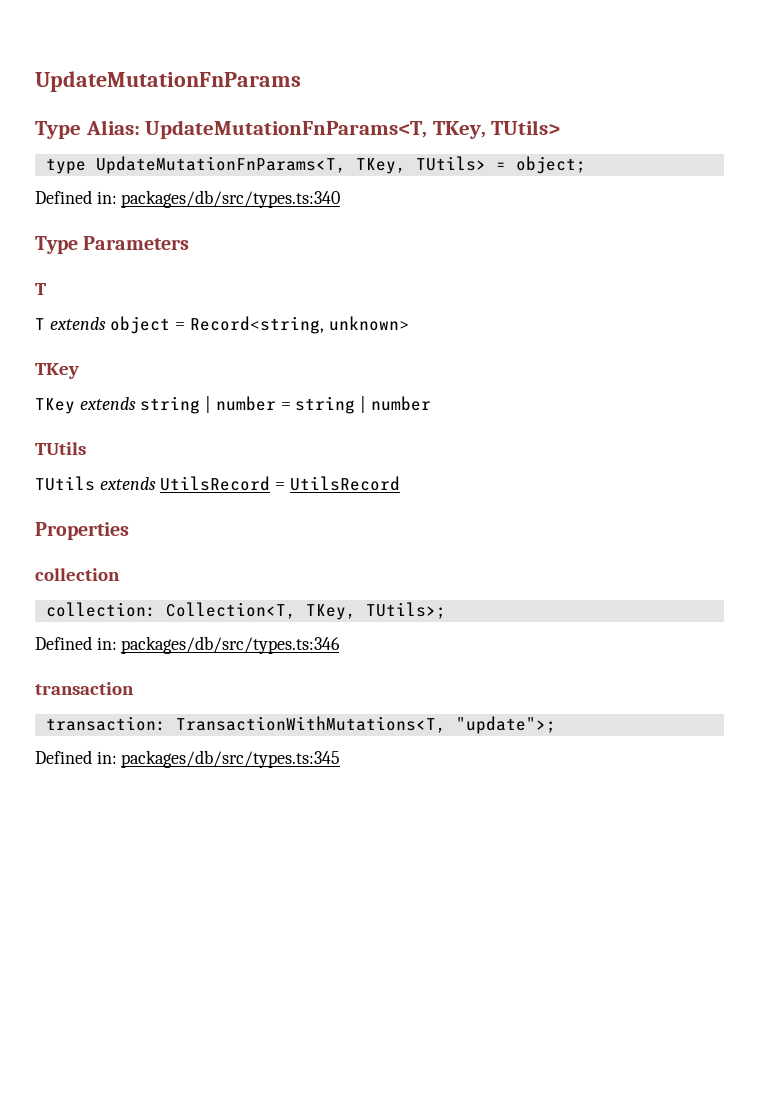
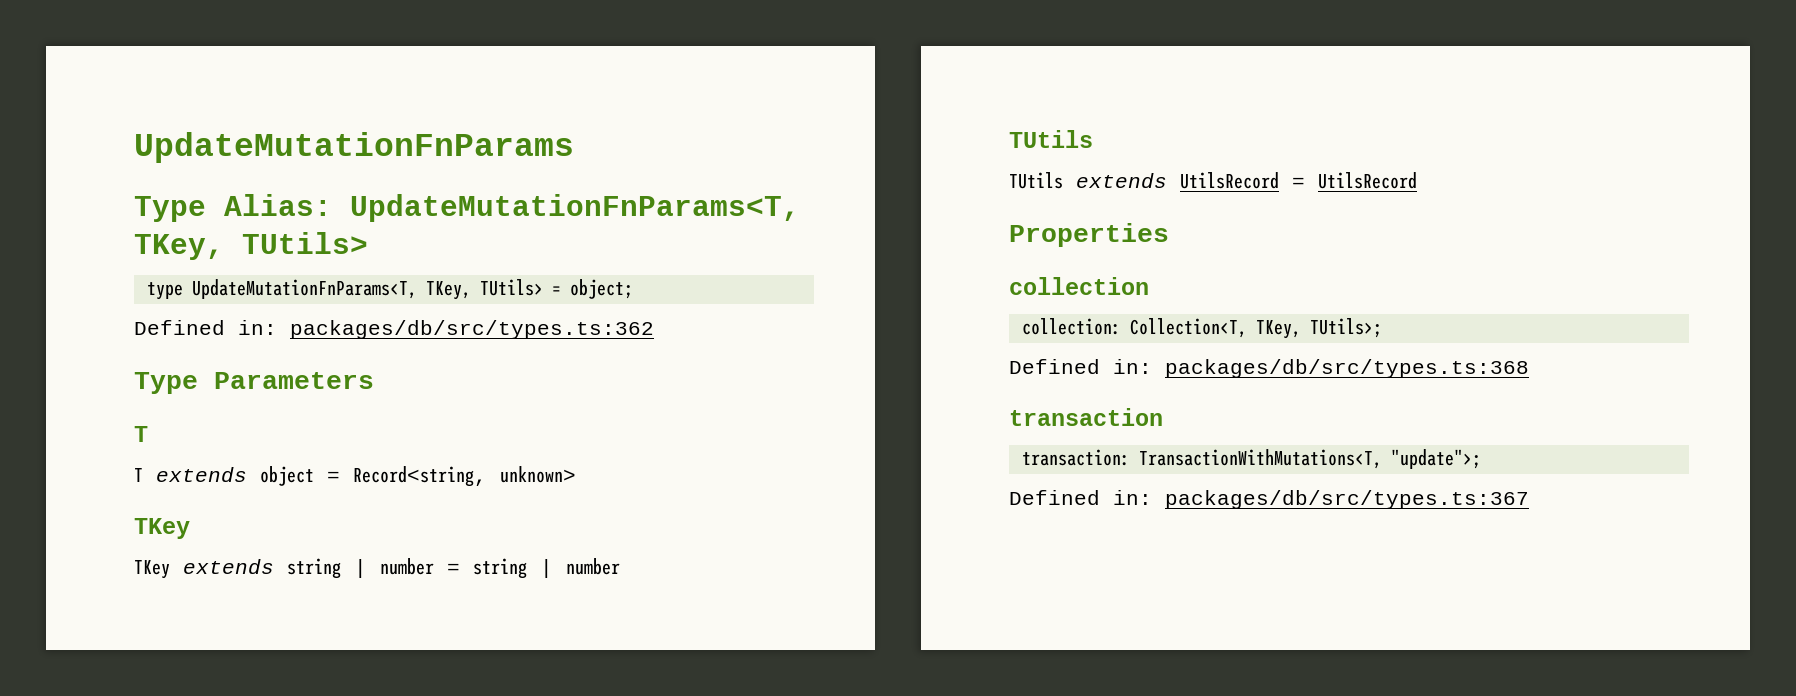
[121,190,341,208] packages/db/src/types.ts:340 -> [290,320,654,339] packages/db/src/types.ts:362
[121,636,341,654] packages/db/src/types.ts:346 -> [1165,359,1529,378] packages/db/src/types.ts:368
[121,750,341,768] packages/db/src/types.ts:345 -> [1165,490,1529,509] packages/db/src/types.ts:367

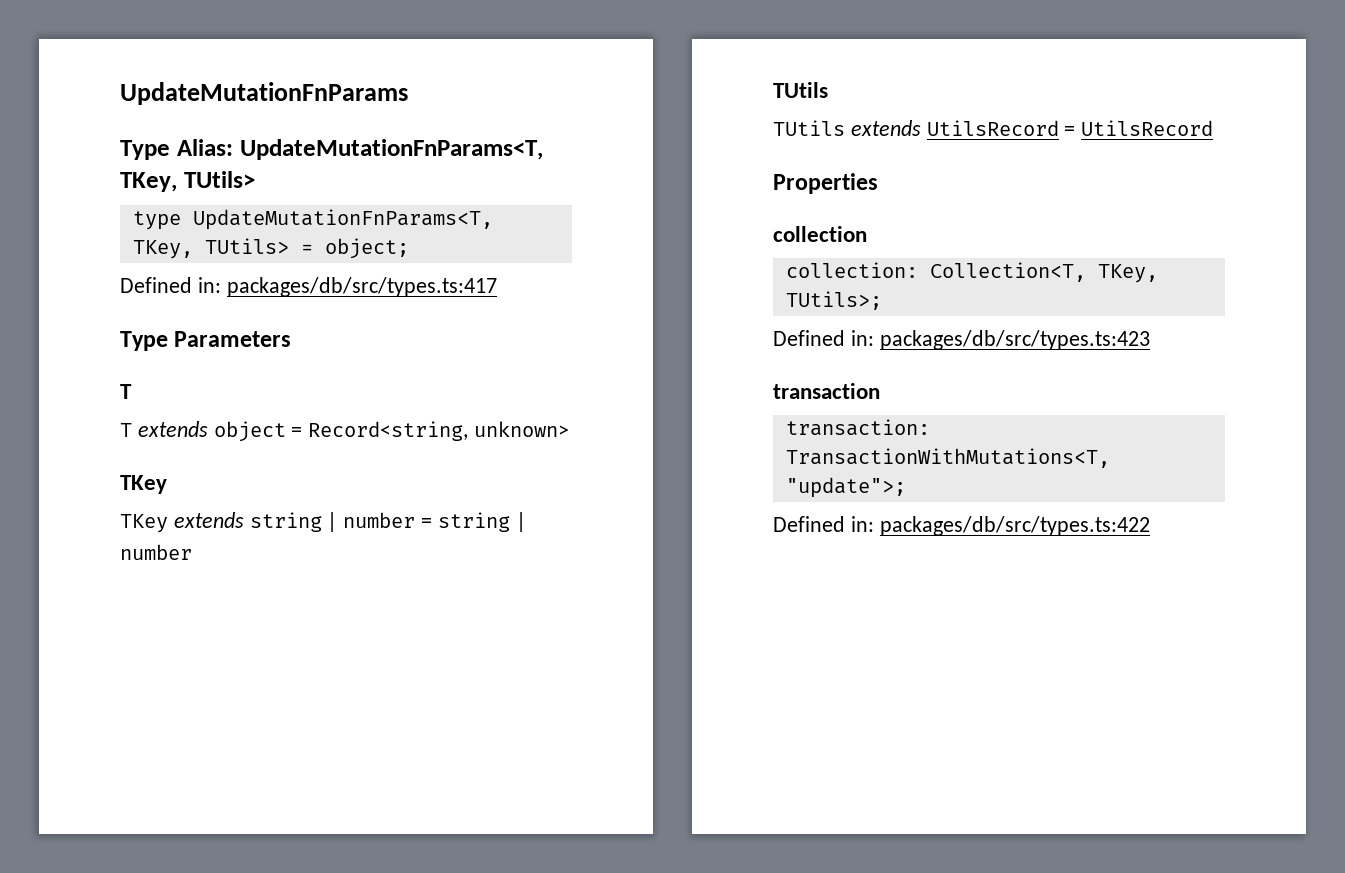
[290,320,654,339] packages/db/src/types.ts:362 -> [226,277,497,297] packages/db/src/types.ts:417
[1165,359,1529,378] packages/db/src/types.ts:368 -> [879,330,1150,350] packages/db/src/types.ts:423
[1165,490,1529,509] packages/db/src/types.ts:367 -> [879,516,1150,536] packages/db/src/types.ts:422

